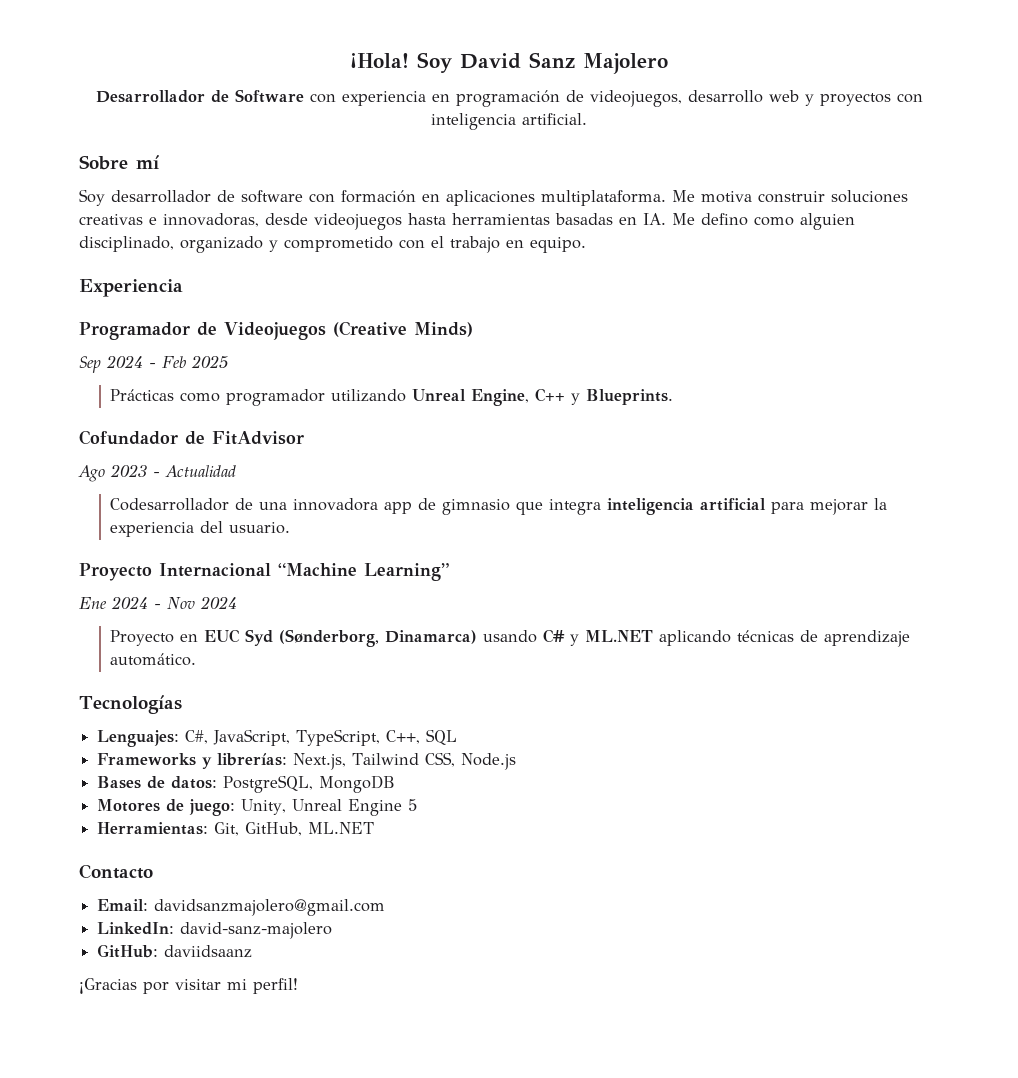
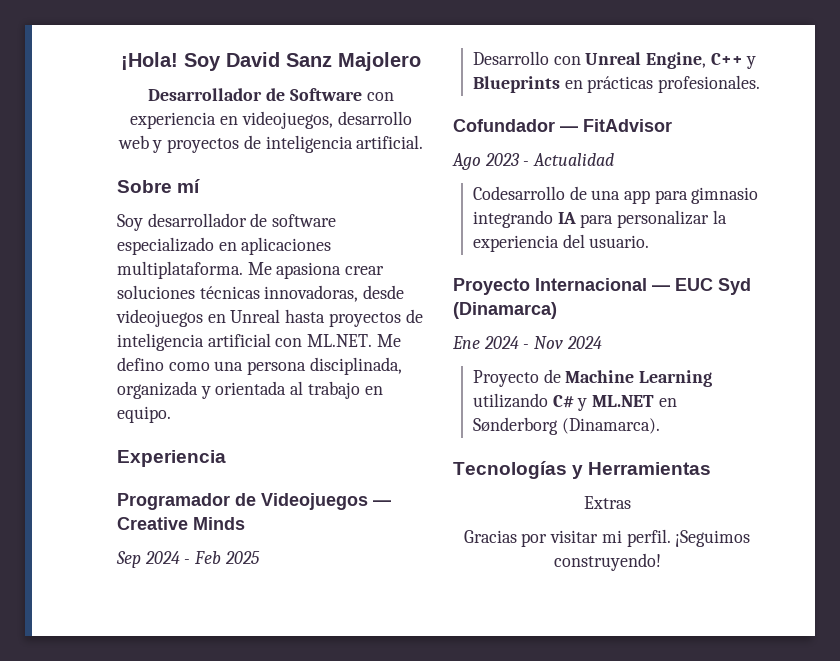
[455,90,584,107] programación de -> (239, 120) none
[896,93,923,103] con -> [243,135,261,149] de
[309,190,416,203] con formación -> [117,237,214,255] especializado
[701,190,908,203] [79,213,855,230] [79,236,444,253] motiva construir soluciones creativas e innovadoras, desde videojuegos hasta herramientas basadas en IA. Me defino como alguien disciplinado, organizado y comprometido con el -> [276,262,385,279] [117,285,405,302] [116,309,423,327] [117,333,401,351] [117,357,402,375] [117,381,304,399] apasiona crear soluciones técnicas innovadoras, desde videojuegos en Unreal hasta proyectos de inteligencia artificial con ML.NET. Me defino como una persona disciplinada, organizada y orientada al
[333,321,473,337] (Creative Minds) -> [373,500,391,506] [117,517,245,530] — Creative Minds
[110,388,674,406] Prácticas como programador utilizando Unreal Engine, C++ y Blueprints. -> [472,51,757,69] [472,75,760,93] Desarrollo con Unreal Engine, C++ y Blueprints en prácticas profesionales.
[185,431,205,445] de -> [560,126,578,132] —
[110,498,230,511] Codesarrollador -> [472,186,565,200] Codesarrollo
[293,498,869,515] innovadora app de gimnasio que integra inteligencia artificial para mejorar -> [623,187,759,204] [472,210,709,228] app para gimnasio integrando IA para personalizar
[278,563,449,581] “Machine Learning” -> [652,278,751,295] [453,302,557,319] — EUC Syd (Dinamarca)
[180,629,911,647] [110,653,197,666] [79,695,182,714] [97,729,458,747] [97,752,517,770] [97,775,396,793] [97,799,418,816] [97,822,375,836] [79,864,153,879] [97,899,386,916] [97,922,333,939] [97,944,253,958] [79,978,298,994] en EUC Syd (Sønderborg, Dinamarca) usando C# y ML.NET aplicando técnicas de aprendizaje automático. // Tecnologías // Lenguajes: C#, JavaScript, TypeScript, C++, SQL // Frameworks y librerías: Next.js, Tailwind CSS, Node.js // Bases de datos: PostgreSQL, MongoDB // Motores de juego: Unity, Unreal Engine 5 // Herramientas: Git, GitHub, ML.NET // Contacto // Email: davidsanzmajolero@gmail.com // LinkedIn: david-sanz-majolero // GitHub: daviidsaanz // ¡Gracias por visitar mi perfil! -> [543,369,712,387] [472,393,677,411] [472,417,660,435] [453,461,712,479] [583,496,631,509] [463,529,751,547] [553,553,661,571] de Machine Learning utilizando C# y ML.NET en Sønderborg (Dinamarca). // Tecnologías y Herramientas // Extras // Gracias por visitar mi perfil. ¡Seguimos construyendo!

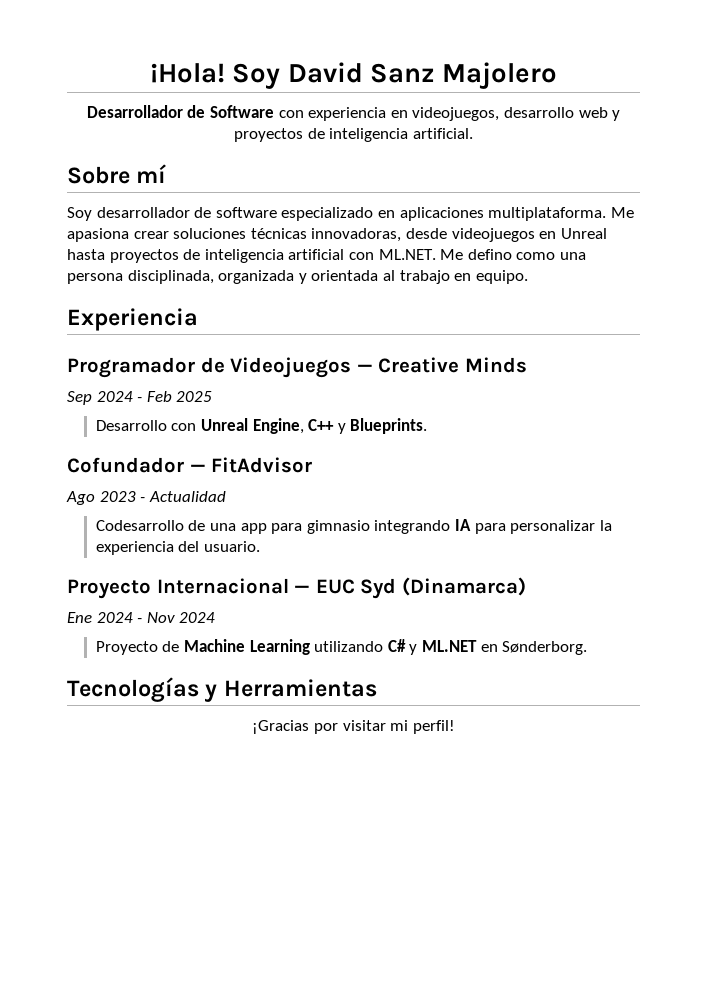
[472,75,760,93] Blueprints en prácticas profesionales. -> [350,418,428,434] Blueprints.
[472,417,660,435] Sønderborg (Dinamarca). -> [502,641,588,655] Sønderborg.
[583,496,631,509] [463,530,517,543] Extras // Gracias -> [252,720,310,734] ¡Gracias
[626,529,751,547] [553,553,661,571] perfil. ¡Seguimos construyendo! -> [412,720,455,734] perfil!

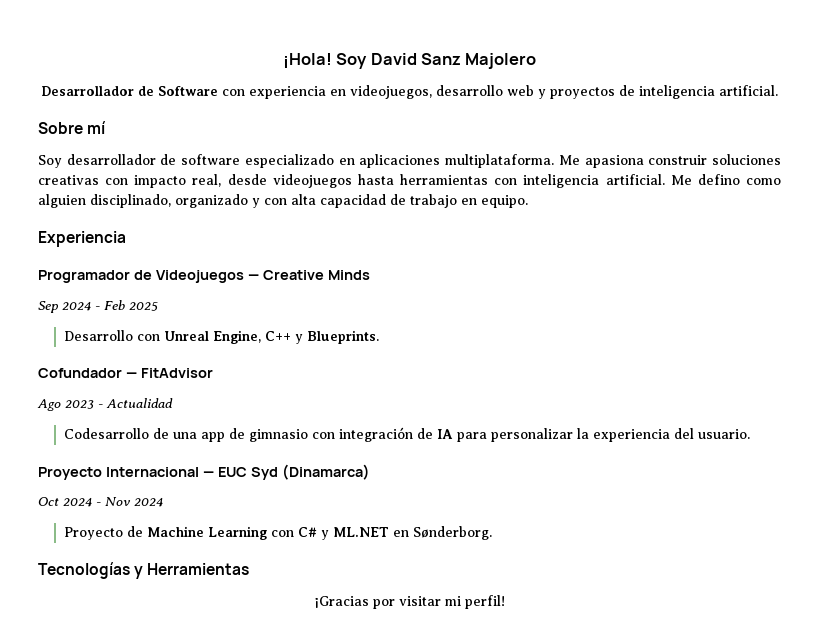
[133,228,607,242] [67,249,586,263] [67,270,395,284] crear soluciones técnicas innovadoras, desde videojuegos en Unreal hasta proyectos de inteligencia artificial con ML.NET. Me defino como una persona disciplinada, organizada y orientada al -> [648,154,782,165] [38,174,782,188] [38,194,406,208] construir soluciones creativas con impacto real, desde videojuegos hasta herramientas con inteligencia artificial. Me defino como alguien disciplinado, organizado y con alta capacidad de
[271,520,451,534] para gimnasio integrando -> [228,427,433,442] de gimnasio con integración de
[67,612,92,623] Ene -> [38,497,59,506] Oct
[314,641,384,652] utilizando -> [270,530,294,537] con

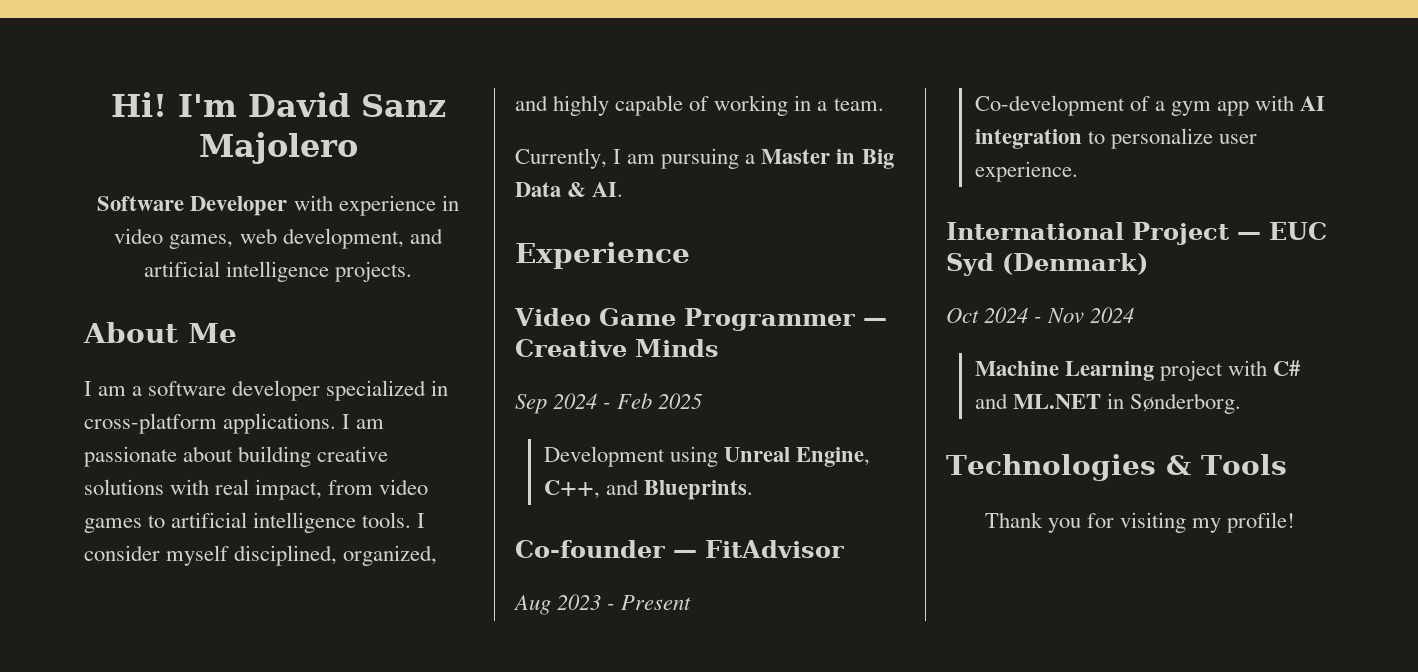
[282,53,368,69] ¡Hola! Soy -> [110,92,237,117] Hi! I'm
[41,85,778,99] [38,121,107,134] [38,154,782,168] [38,174,782,188] [38,194,528,208] [38,231,126,247] [38,270,244,283] Desarrollador de Software con experiencia en videojuegos, desarrollo web y proyectos de inteligencia artificial. // Sobre mí // Soy desarrollador de software especializado en aplicaciones multiplataforma. Me apasiona construir soluciones creativas con impacto real, desde videojuegos hasta herramientas con inteligencia artificial. Me defino como alguien disciplinado, organizado y con alta capacidad de trabajo en equipo. // Experiencia // Programador de Videojuegos -> [97,195,459,216] [114,228,443,249] [143,261,413,282] [83,322,237,343] [84,380,449,401] [84,413,385,434] [84,446,389,467] [84,479,429,500] [84,512,426,533] [84,545,438,566] [515,95,884,116] [515,148,894,169] [515,182,624,197] [515,242,690,269] [514,308,855,331] Software Developer with experience in video games, web development, and artificial intelligence projects. // About Me // I am a software developer specialized in cross-platform applications. I am passionate about building creative solutions with real impact, from video games to artificial intelligence tools. I consider myself disciplined, organized, and highly capable of working in a team. // Currently, I am pursuing a Master in Big Data & AI. // Experience // Video Game Programmer
[63,330,303,344] Desarrollo con Unreal Engine, C++ y -> [543,446,870,467] [543,479,639,499] Development using Unreal Engine, C++, and
[38,368,122,378] Cofundador -> [515,540,665,558] Co-founder
[37,399,61,411] Ago -> [513,595,551,615] Aug
[106,398,173,408] [63,427,750,442] [38,467,199,480] Actualidad // Codesarrollo de una app de gimnasio con integración de IA para personalizar la experiencia del usuario. // Proyecto Internacional -> [621,595,692,610] [974,95,1325,116] [974,128,1257,149] [974,161,1078,182] [946,222,1229,245] Present // Co-development of a gym app with AI integration to personalize user experience. // International Project
[281,464,370,480] (Dinamarca) -> [1002,253,1148,275] (Denmark)
[63,526,492,540] [38,562,250,579] [314,595,505,609] Proyecto de Machine Learning con C# y ML.NET en Sønderborg. // Tecnologías y Herramientas // ¡Gracias por visitar mi perfil! -> [974,360,1301,381] [974,393,1241,414] [946,454,1287,481] [984,512,1296,533] Machine Learning project with C# and ML.NET in Sønderborg. // Technologies & Tools // Thank you for visiting my profile!

